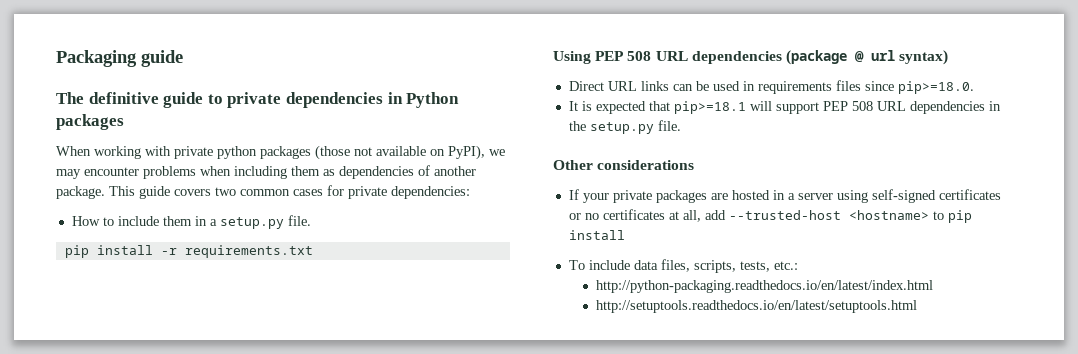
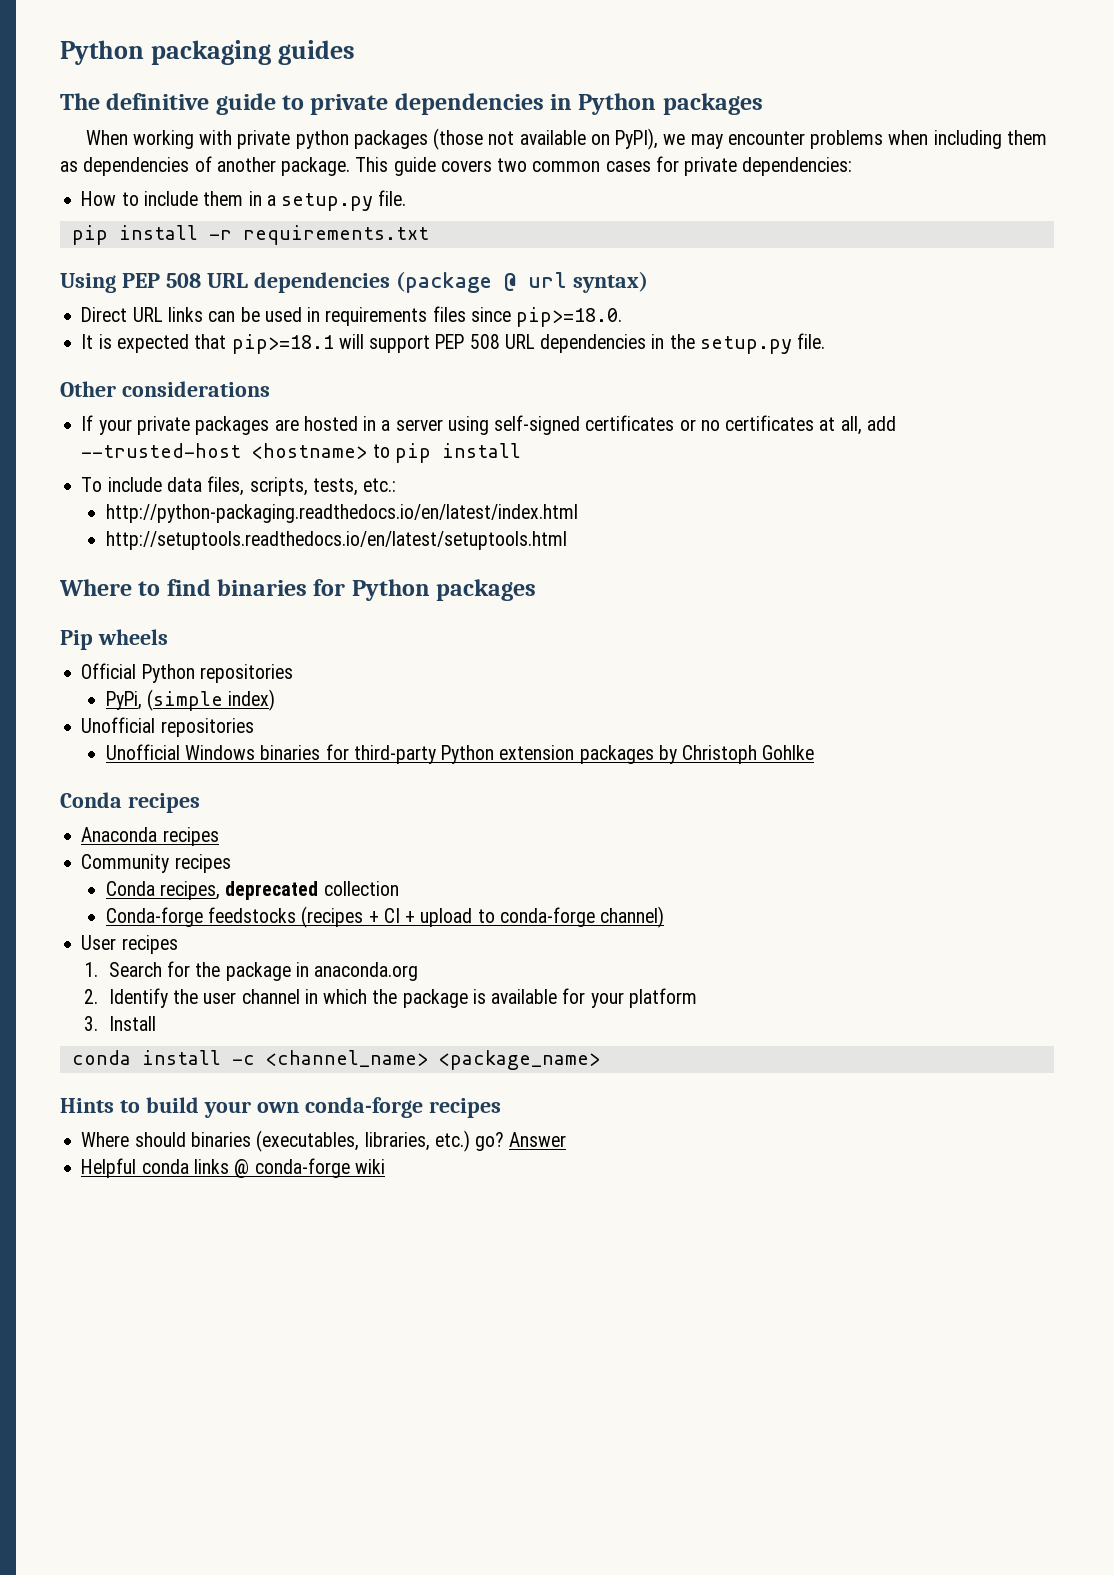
[56,50,183,67] Packaging guide -> [60,40,355,65] Python packaging guides
(918, 306) none -> [59,579,537,601] [60,629,168,650] [81,663,293,683] [105,689,276,711] [81,717,254,737] [105,744,815,764] [60,792,200,813] [81,827,219,846] [81,854,231,873] [105,881,399,900] [105,906,665,928] [81,935,178,954] [84,961,419,981] [84,988,697,1008] [84,1016,156,1031] [71,1050,600,1070] [60,1097,501,1118] [81,1130,567,1152] [81,1158,385,1178] // Where to find binaries for Python packages // Pip wheels // Official Python repositories // PyPi, (simple index) // Unofficial repositories // Unofficial Windows binaries for third-party Python extension packages by Christoph Gohlke // Conda recipes // Anaconda recipes // Community recipes // Conda recipes, deprecated collection // Conda-forge feedstocks (recipes + CI + upload to conda-forge channel) // User recipes // 1. Search for the package in anaconda.org // 2. Identify the user channel in which the package is available for your platform // 3. Install // conda install -c <channel_name> <package_name> // Hints to build your own conda-forge recipes // Where should binaries (executables, libraries, etc.) go? Answer // Helpful conda links @ conda-forge wiki

